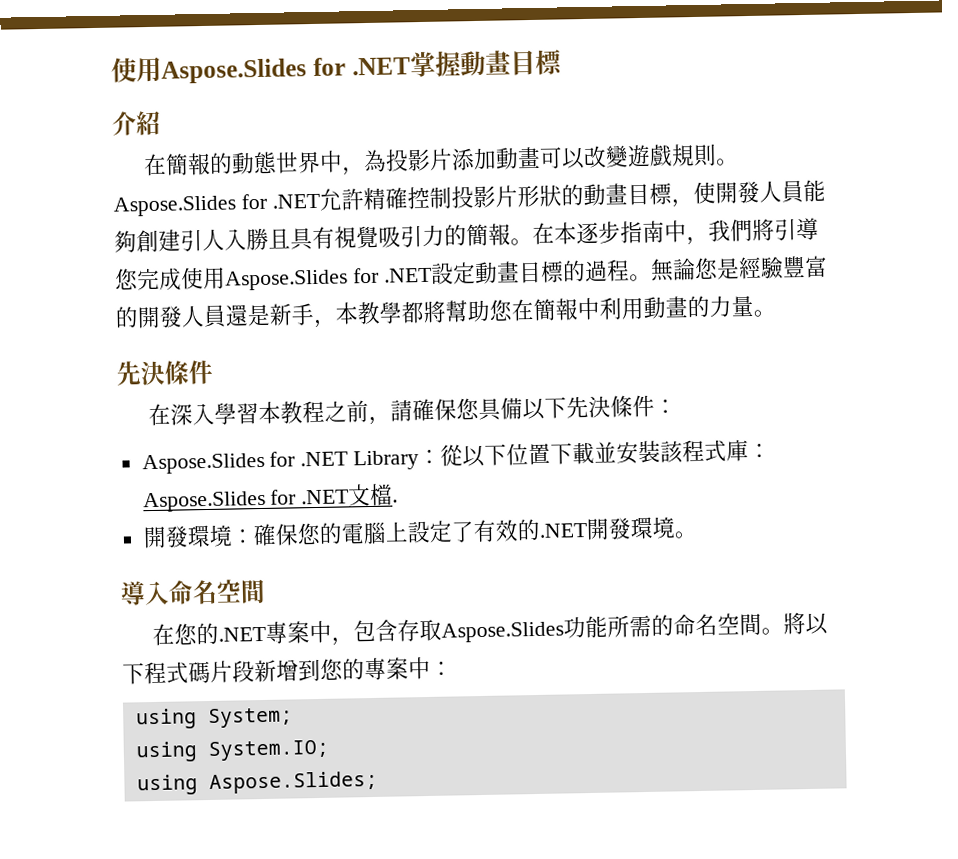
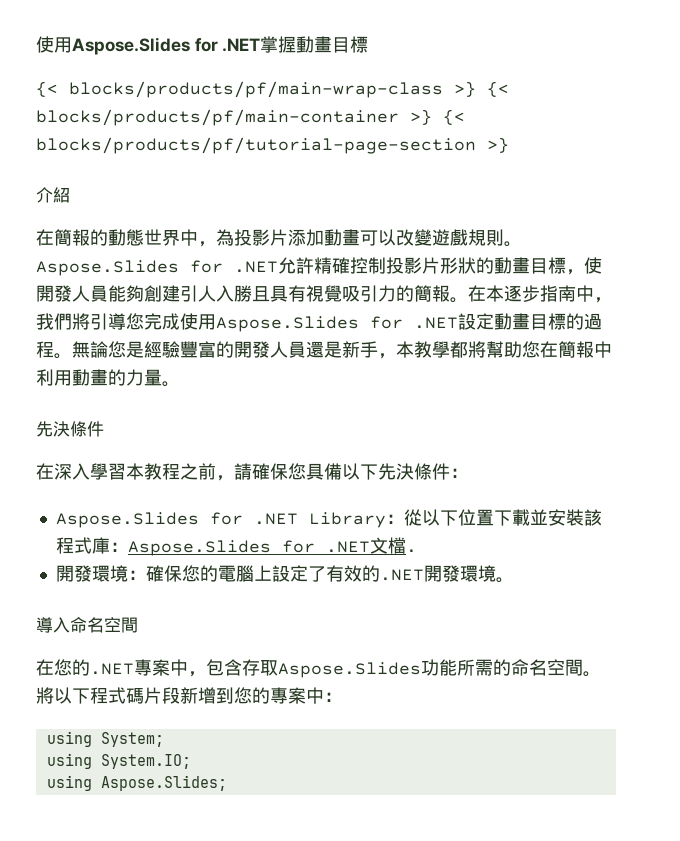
(563, 62) none -> [36,81,509,98] [36,109,465,126] [36,137,509,154] // {< blocks/products/pf/main-wrap-class >} {< blocks/products/pf/main-container >} {< blocks/products/pf/tutorial-page-section >}

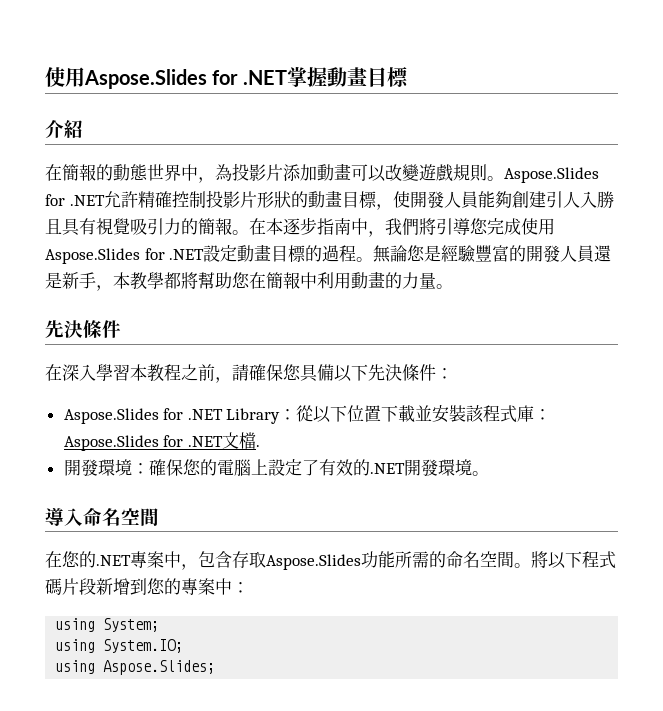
[36,81,509,98] [36,109,465,126] [36,137,509,154] // {< blocks/products/pf/main-wrap-class >} {< blocks/products/pf/main-container >} {< blocks/products/pf/tutorial-page-section >} -> (409, 77) none

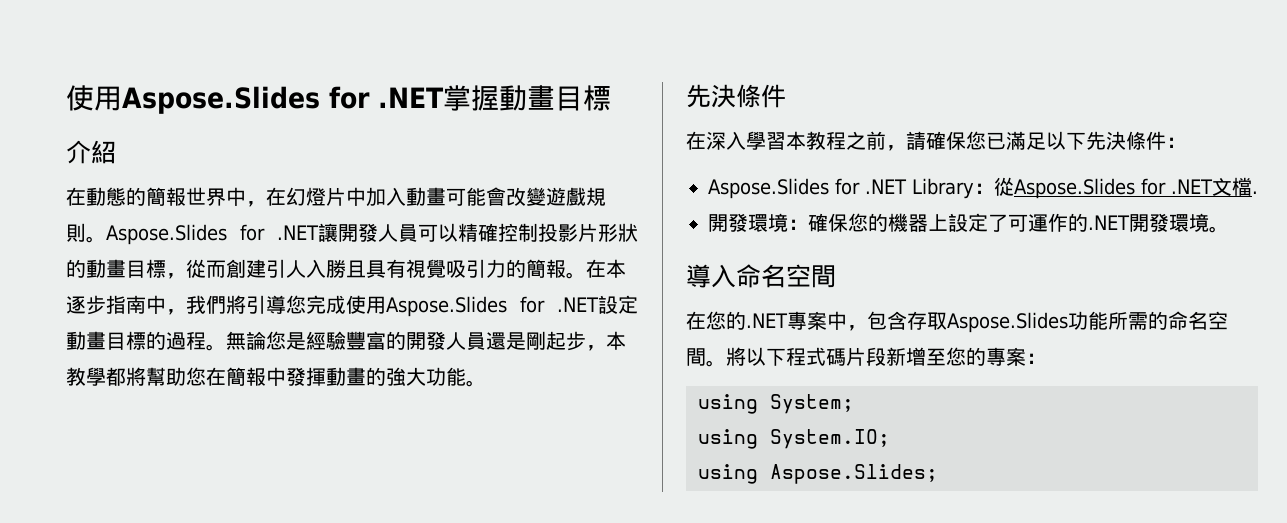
[62,163,386,183] 簡報的動態世界中，為投影片添加動畫可以 -> [86,187,506,207] 動態的簡報世界中，在幻燈片中加入動畫可能會
[103,191,138,208] 允許 -> [318,223,458,242] 讓開發人員可以
[392,191,512,208] 使開發人員能夠 -> [186,259,226,278] 從而
[62,272,96,289] 新手 -> [526,331,586,351] 剛起步
[317,271,436,289] 利用動畫的力量 -> [286,367,466,387] 發揮動畫的強大功能
[300,364,334,382] 具備 -> [986,131,1046,150] 已滿足
[313,405,552,423] 以下位置下載並安裝該程式庫： -> (1014, 186) none
[216,459,251,476] 電腦 -> [888,213,928,232] 機器
[318,459,353,476] 有效 -> [1008,213,1068,232] 可運作
[130,578,147,595] 到 -> [926,348,946,366] 至
[215,578,232,595] 中 -> (1026, 356) none

